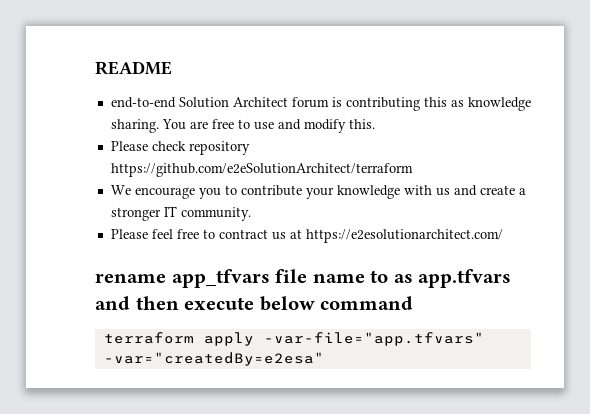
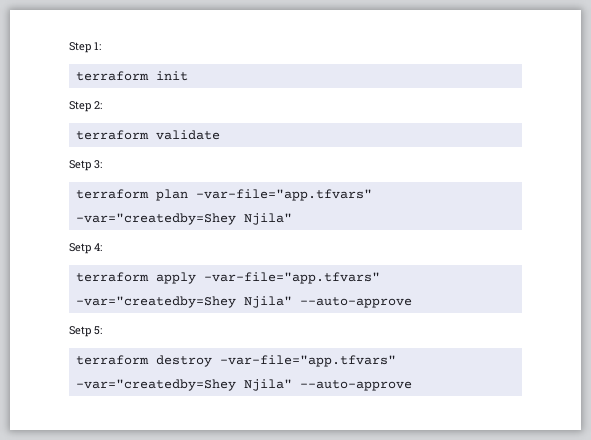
[95,61,172,75] [110,97,531,111] [110,119,375,133] [110,141,250,155] [110,163,413,177] [110,185,526,199] [110,206,251,221] [110,229,503,243] [95,269,512,288] [95,296,414,311] [103,332,484,346] [103,352,324,366] README // end-to-end Solution Architect forum is contributing this as knowledge sharing. You are free to use and modify this. // Please check repository https://github.com/e2eSolutionArchitect/terraform // We encourage you to contribute your knowledge with us and create a stronger IT community. // Please feel free to contract us at https://e2esolutionarchitect.com/ // rename app_tfvars file name to as app.tfvars and then execute below command // terraform apply -var-file="app.tfvars" -var="createdBy=e2esa" -> [69,42,101,53] [75,71,188,81] [69,101,102,112] [75,130,220,140] [69,160,102,171] [75,189,372,201] [75,213,292,225] [69,243,102,254] [75,272,380,284] [75,296,412,308] [69,326,102,337] [75,355,396,367] [75,379,412,391] Step 1: // terraform init // Step 2: // terraform validate // Setp 3: // terraform plan -var-file="app.tfvars" -var="createdby=Shey Njila" // Setp 4: // terraform apply -var-file="app.tfvars" -var="createdby=Shey Njila" --auto-approve // Setp 5: // terraform destroy -var-file="app.tfvars" -var="createdby=Shey Njila" --auto-approve

